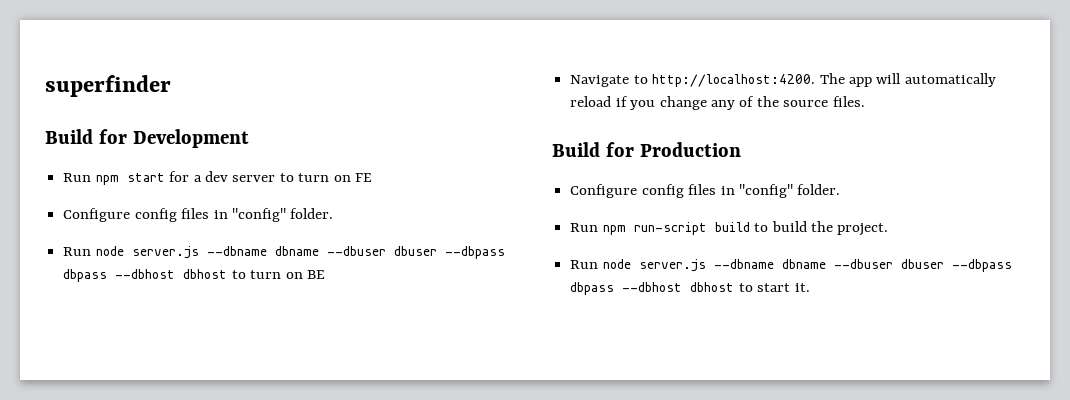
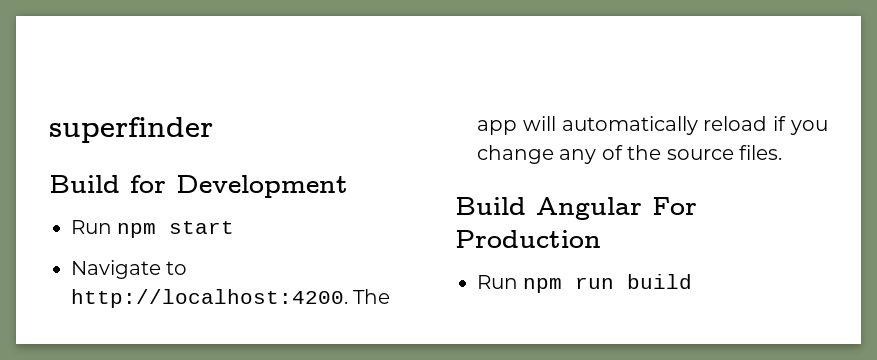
[169,171,373,182] [63,208,334,222] [63,246,505,259] [63,269,325,282] for a dev server to turn on FE // Configure config files in "config" folder. // Run node server.js --dbname dbname --dbuser dbuser --dbpass dbpass --dbhost dbhost to turn on BE -> (235, 227) none
[605,142,634,157] for -> [536,197,697,220] Angular For
[570,184,841,198] [570,221,889,236] [570,259,1012,272] [570,282,810,295] Configure config files in "config" folder. // Run npm run-script build to build the project. // Run node server.js --dbname dbname --dbuser dbuser --dbpass dbpass --dbhost dbhost to start it. -> [477,274,693,293] Run npm run build

